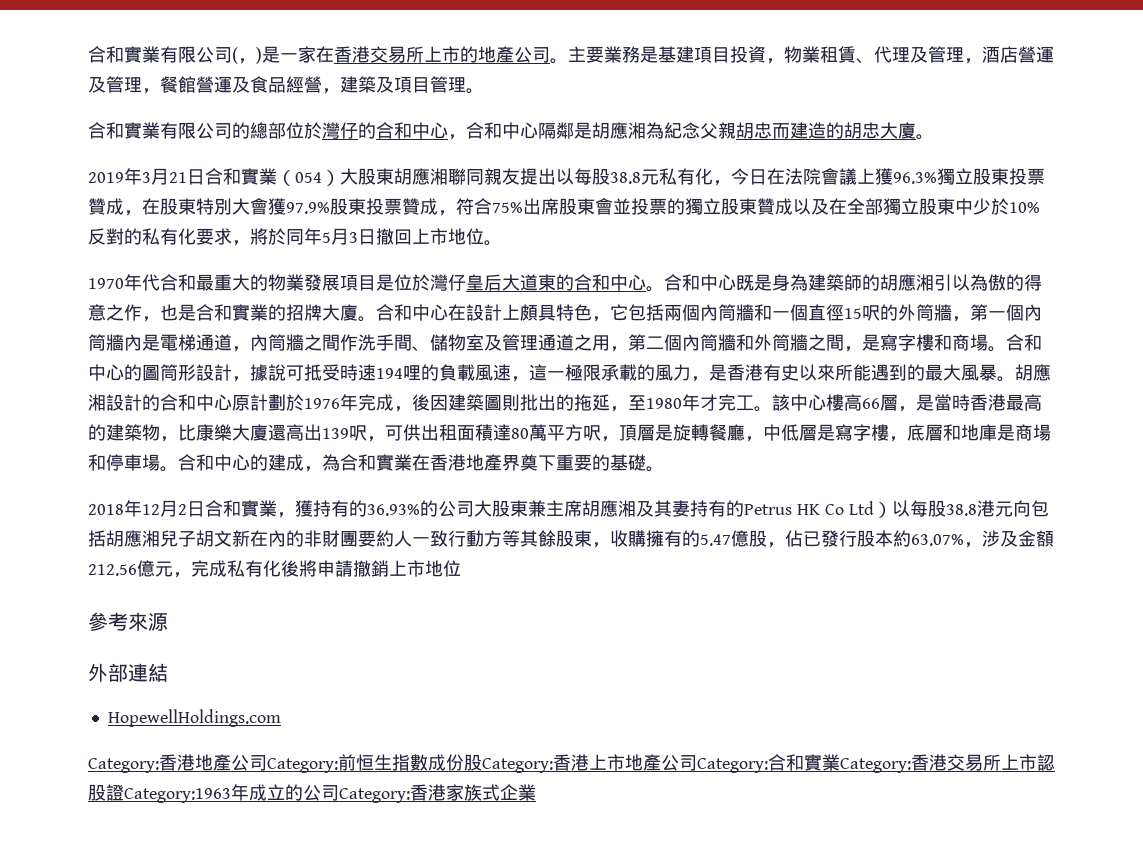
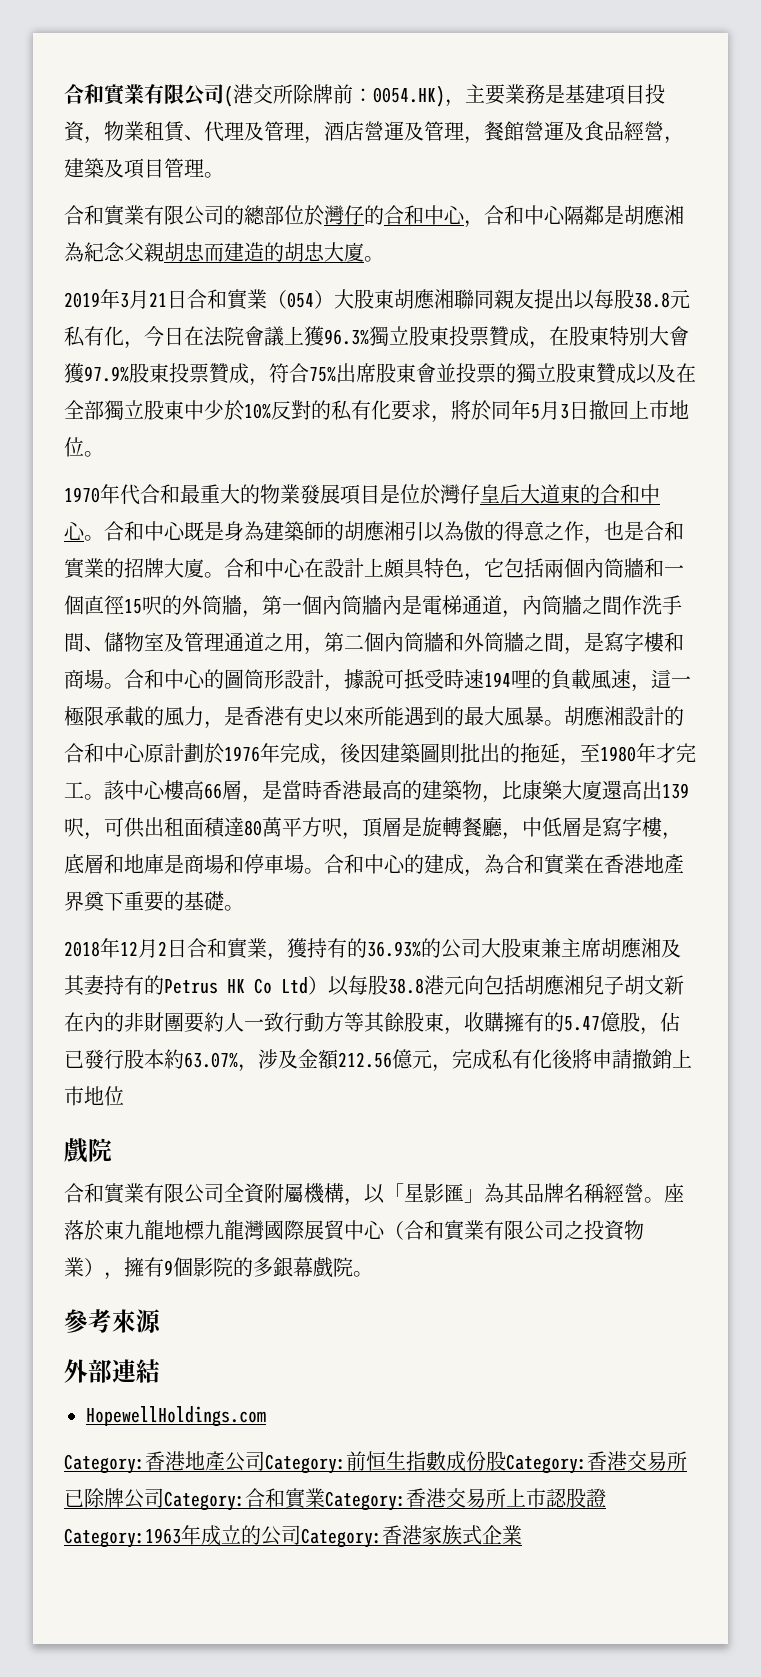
[238,46,568,64] ，)是一家在香港交易所上市的地產公司。 -> [233,84,465,107] 港交所除牌前：0054.HK)，
(461, 568) none -> [64,1138,112,1163] [64,1183,684,1206] [64,1220,644,1241] [64,1257,373,1280] // 戲院 // 合和實業有限公司全資附屬機構，以「星影匯」為其品牌名稱經營。座落於東九龍地標九龍灣國際展貿中心（合和實業有限公司之投資物業），擁有9個影院的多銀幕戲院。
[589,754,661,771] 上市地產 -> [627,1451,687,1471] [64,1488,124,1508] 交易所已除牌

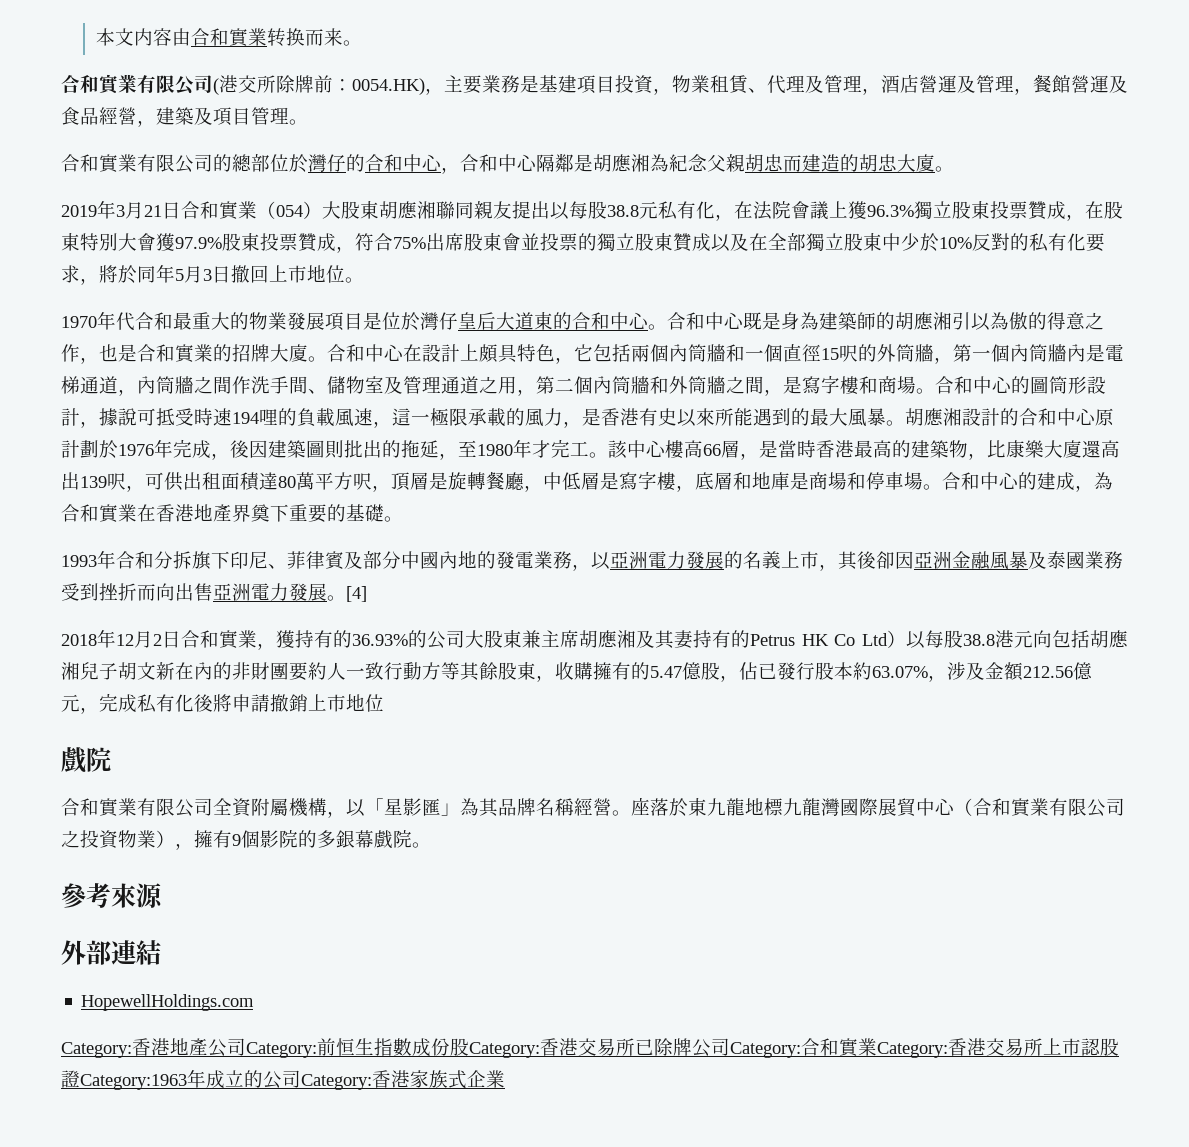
(64, 94) none -> [95,28,362,47] 本文内容由合和實業转换而来。 //
[144,326,184,347] 今日 -> (734, 217) none
(244, 908) none -> [61,550,1123,571] [61,583,367,602] // 1993年合和分拆旗下印尼、菲律賓及部分中國內地的發電業務，以亞洲電力發展的名義上市，其後卻因亞洲金融風暴及泰國業務受到挫折而向出售亞洲電力發展。[4]

